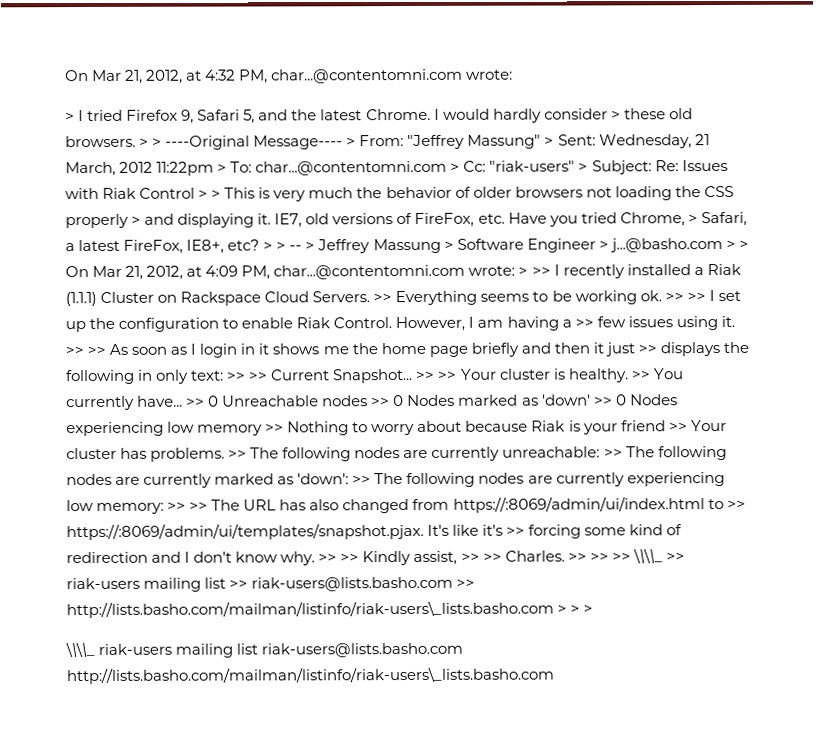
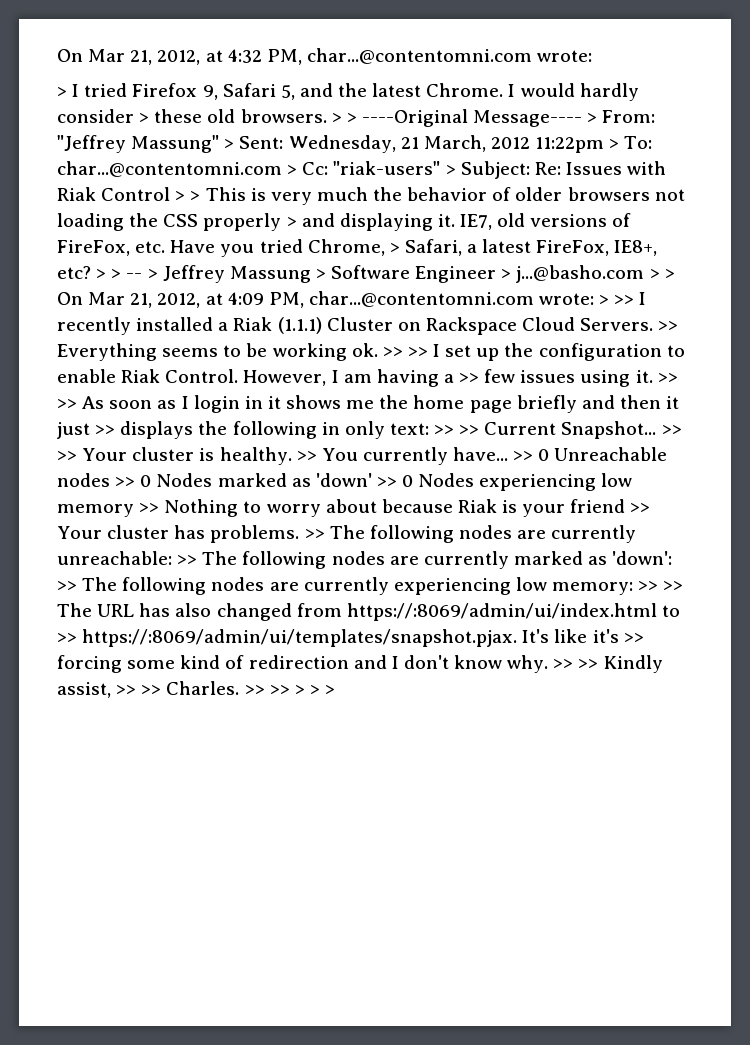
[611,548,685,564] [66,576,476,592] [66,600,594,619] [65,641,464,658] [66,666,554,685] >> \\\\_ >> riak-users mailing list >> riak-users@lists.basho.com >> http://lists.basho.com/mailman/listinfo/riak-users\_lists.basho.com > > > // \\\\_ riak-users mailing list riak-users@lists.basho.com http://lists.basho.com/mailman/listinfo/riak-users\_lists.basho.com -> [294,685,336,695] > > >

